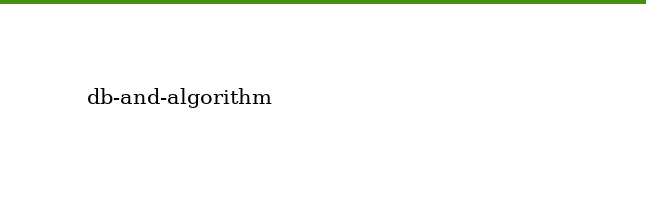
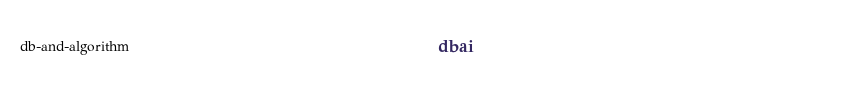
(272, 98) none -> [438,40,474,53] // dbai

